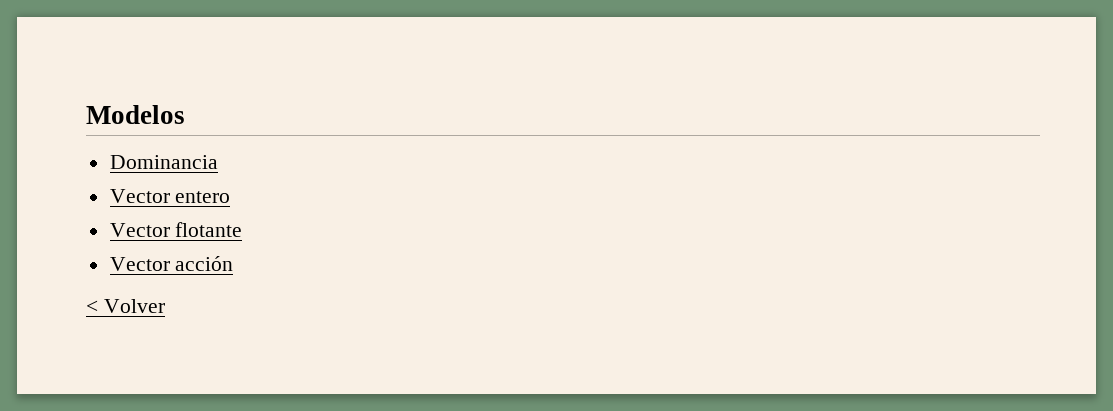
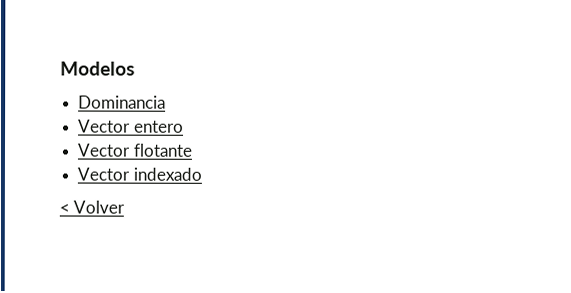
[175,256,234,271] acción -> [132,167,202,181] indexado

